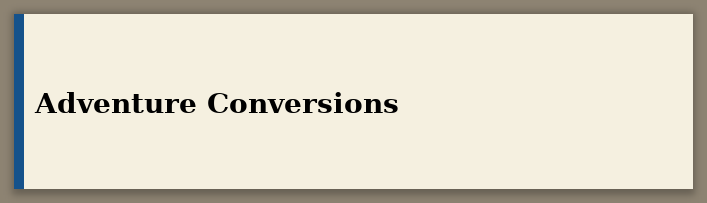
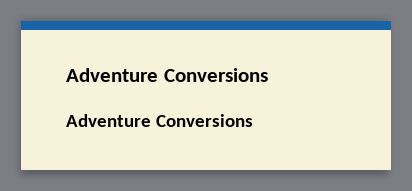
[34,92,399,113] Adventure Conversions -> [66,68,268,82] [66,114,254,127] Adventure Conversions // Adventure Conversions

